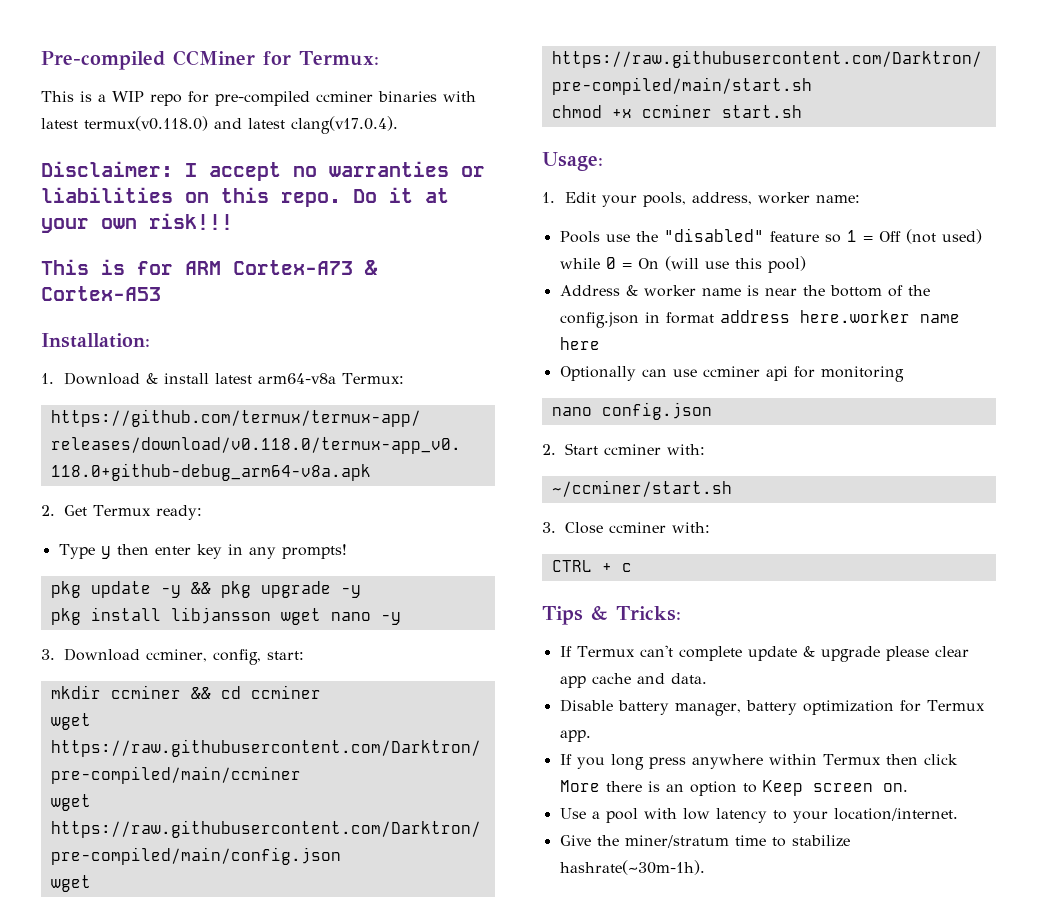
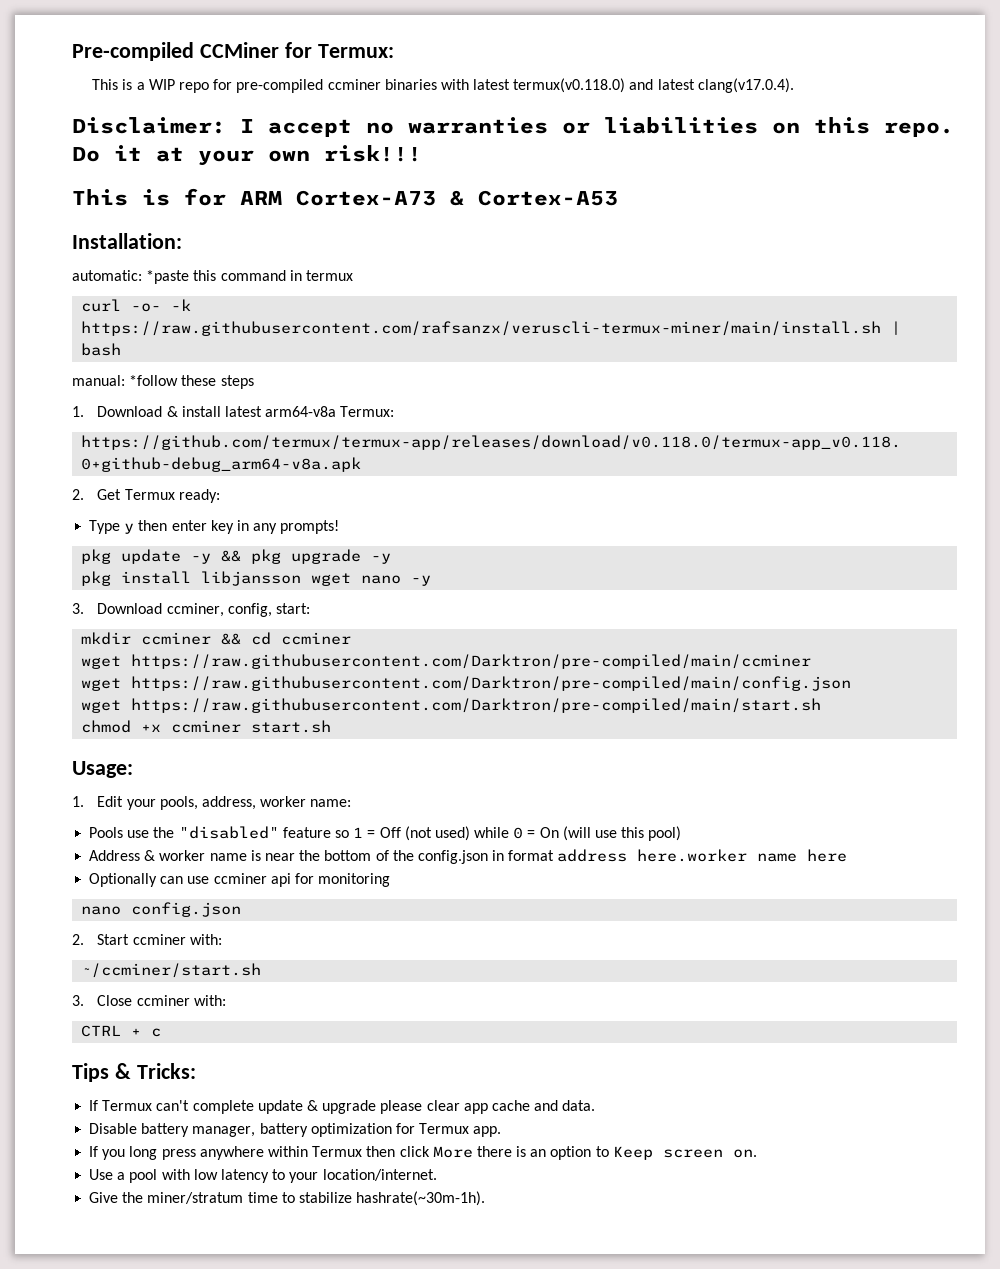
(150, 340) none -> [72,270,353,284] [81,299,192,312] [81,321,902,336] [81,343,122,356] [72,375,254,389] // automatic: *paste this command in termux // curl -o- -k https://raw.githubusercontent.com/rafsanzx/veruscli-termux-miner/main/install.sh | bash // manual: *follow these steps

